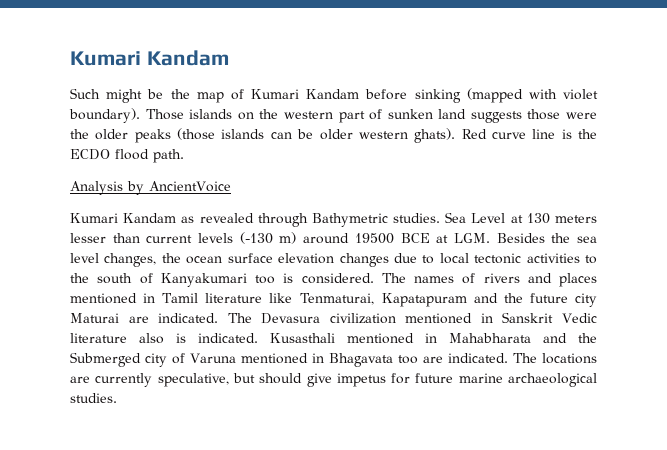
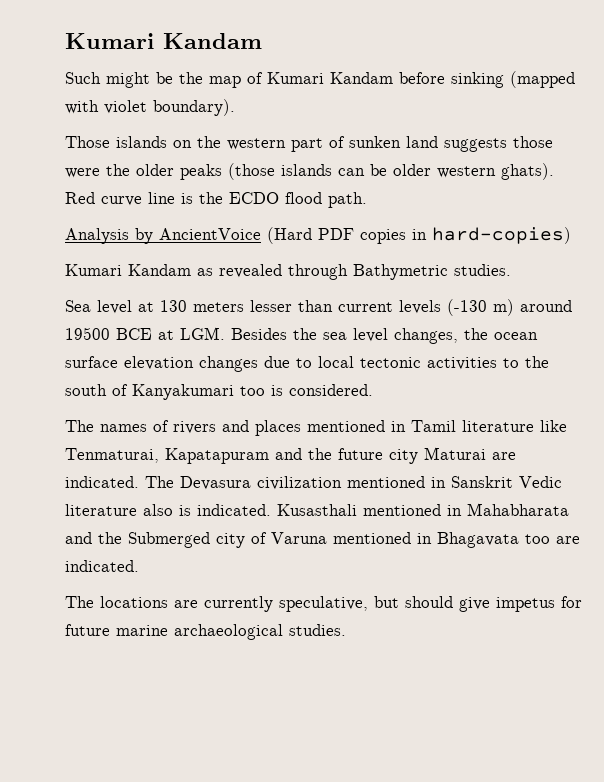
(140, 115) none -> (235, 107) //
(231, 186) none -> [267,227,571,244] (Hard PDF copies in hard-copies)
[445,212,506,223] Sea Level -> [65,300,132,314] // Sea level
(374, 278) none -> (373, 390) //
(508, 358) none -> (139, 566) //

